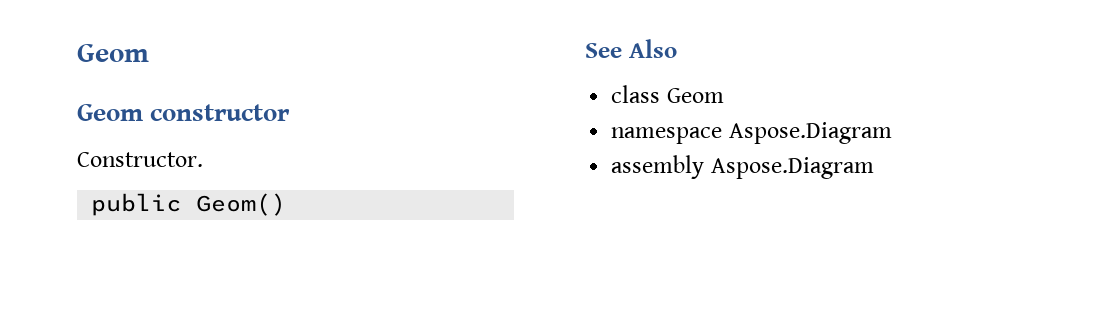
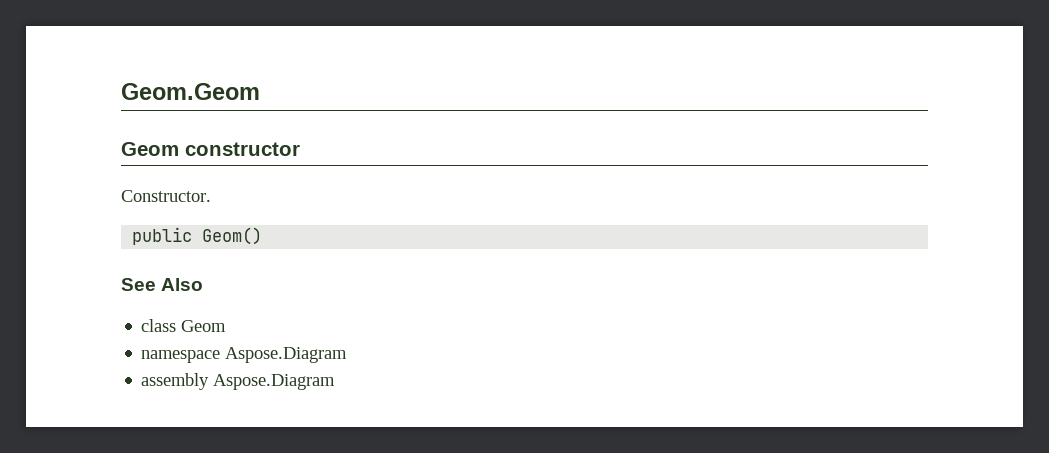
[77,44,149,62] Geom -> [121,83,260,100] Geom.Geom

